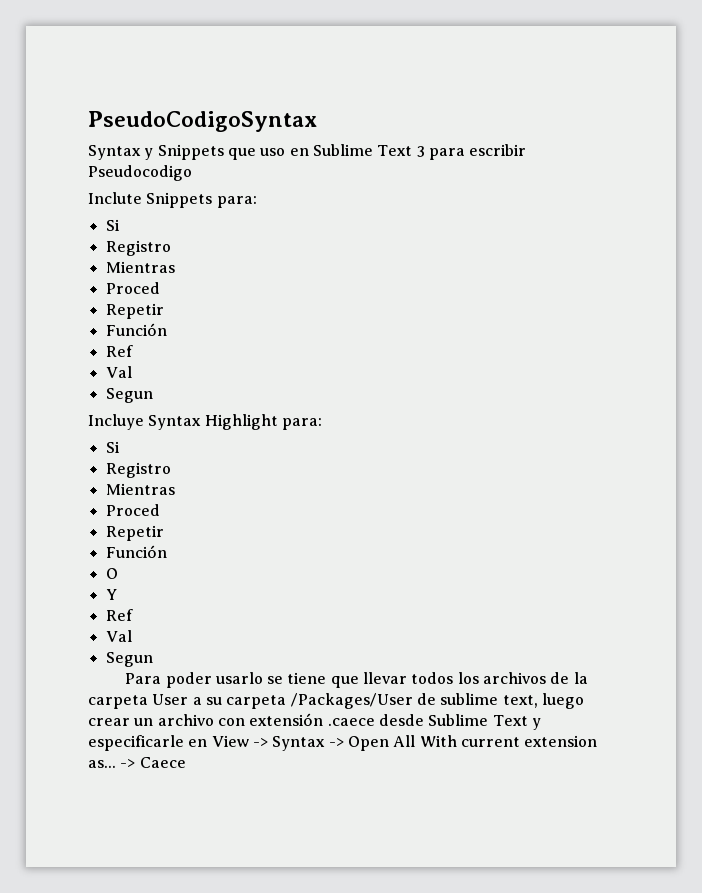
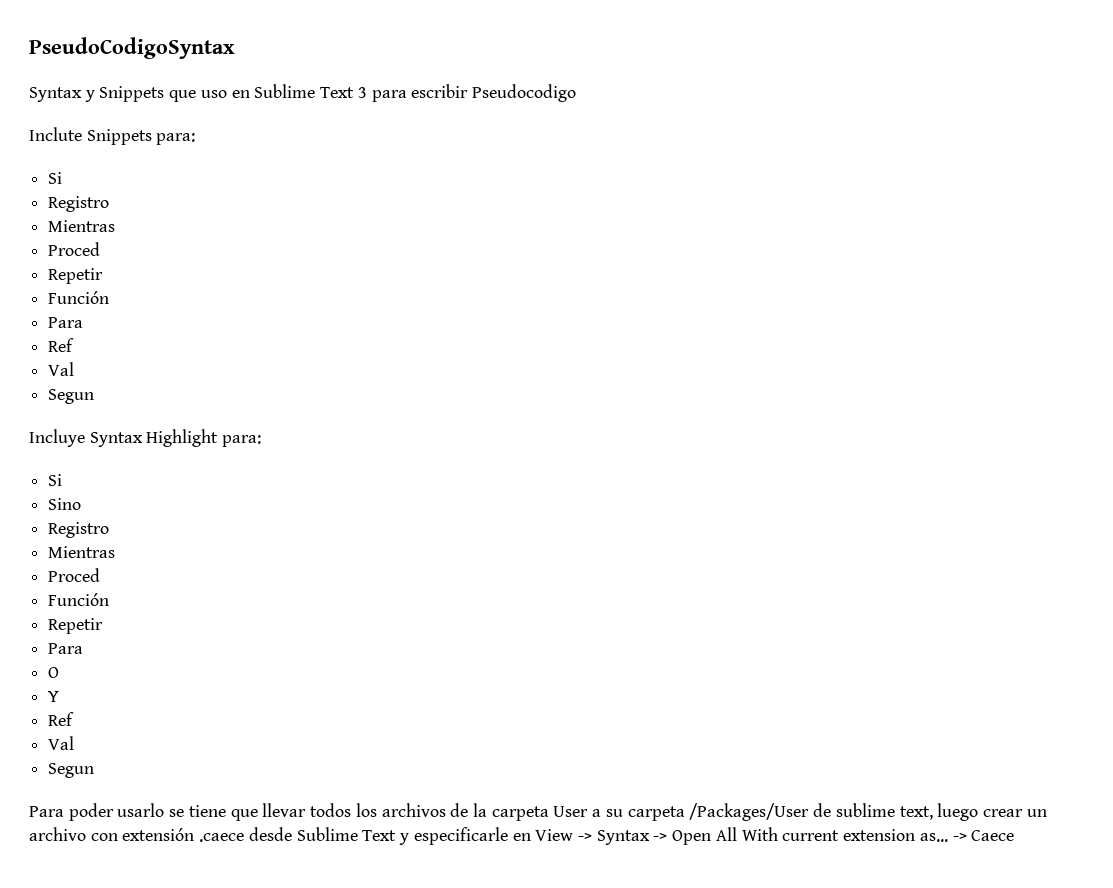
(167, 329) none -> [48,317,84,328] // Para
[105,462,171,478] [105,483,175,495] [105,504,160,516] [105,525,164,541] [105,545,167,558] // Registro // Mientras // Proced // Repetir // Función -> [48,498,82,510] [48,522,110,538] [48,546,116,558] [48,568,101,582] [48,593,110,606] [48,618,104,634] [48,643,84,654] // Sino // Registro // Mientras // Proced // Función // Repetir // Para

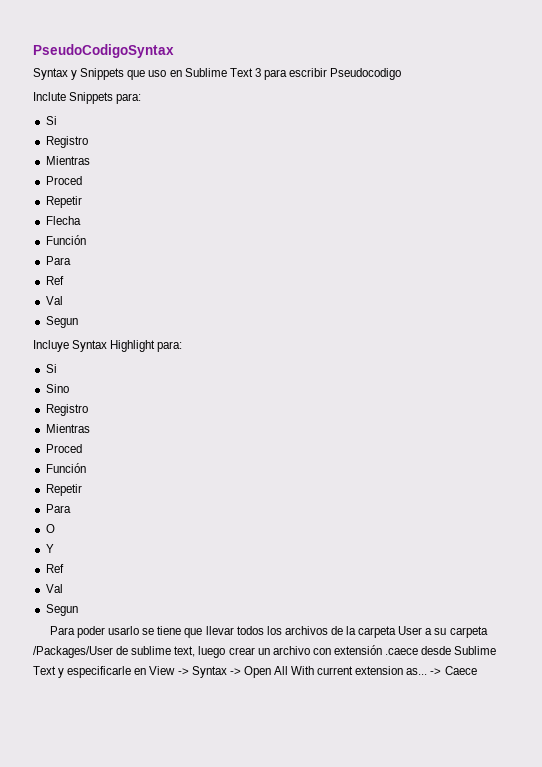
(104, 276) none -> [45,216,81,225] // Flecha

